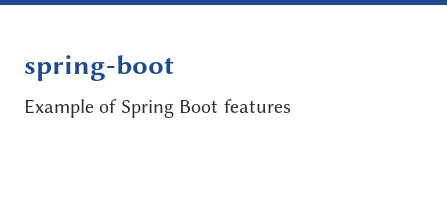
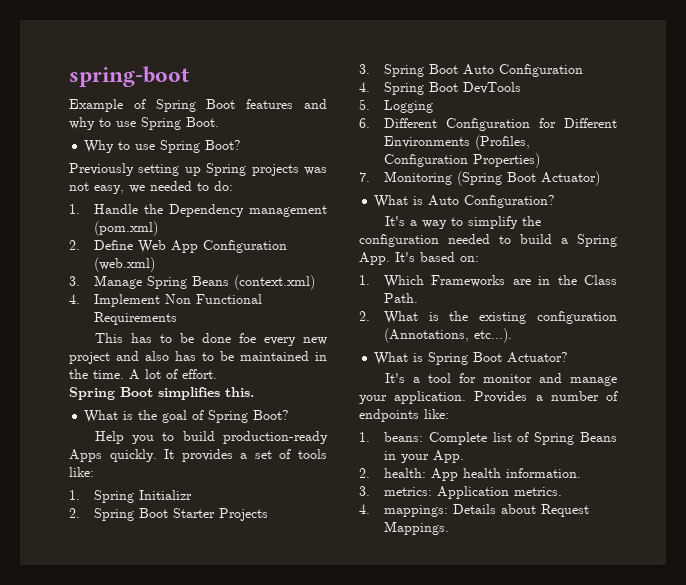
(291, 106) none -> [304,99,327,109] [69,117,219,130] [84,140,242,153] [69,163,327,176] [69,181,233,194] [69,204,327,217] [93,221,158,236] [69,240,287,253] [93,257,155,272] [69,275,315,290] [69,294,262,307] [93,312,177,325] [94,333,327,346] [69,351,327,364] [69,369,217,380] [69,387,254,400] [84,410,290,423] [94,431,328,444] [69,449,328,462] [69,467,94,477] [69,490,192,503] [69,508,268,521] [359,64,583,77] [359,82,521,95] [359,99,433,113] [359,118,617,131] [383,135,530,150] [383,153,540,168] [359,171,600,186] [374,195,556,208] [384,216,541,229] [359,234,617,247] [359,252,479,265] [359,275,617,288] [383,293,418,303] [359,311,617,324] [383,328,512,343] [374,352,569,365] [384,373,617,386] [359,391,618,404] [359,409,449,422] [359,432,617,445] [383,450,464,463] [359,468,581,481] [359,486,562,499] [359,504,589,517] [383,521,449,535] and why to use Spring Boot. // Why to use Spring Boot? // Previously setting up Spring projects was not easy, we needed to do: // 1. Handle the Dependency management (pom.xml) // 2. Define Web App Configuration (web.xml) // 3. Manage Spring Beans (context.xml) // 4. Implement Non Functional Requirements // This has to be done foe every new project and also has to be maintained in the time. A lot of effort. // Spring Boot simplifies this. // What is the goal of Spring Boot? // Help you to build production-ready Apps quickly. It provides a set of tools like: // 1. Spring Initializr // 2. Spring Boot Starter Projects // 3. Spring Boot Auto Configuration // 4. Spring Boot DevTools // 5. Logging // 6. Different Configuration for Different Environments (Profiles, Configuration Properties) // 7. Monitoring (Spring Boot Actuator) // What is Auto Configuration? // It's a way to simplify the configuration needed to build a Spring App. It's based on: // 1. Which Frameworks are in the Class Path. // 2. What is the existing configuration (Annotations, etc...). // What is Spring Boot Actuator? // It's a tool for monitor and manage your application. Provides a number of endpoints like: // 1. beans: Complete list of Spring Beans in your App. // 2. health: App health information. // 3. metrics: Application metrics. // 4. mappings: Details about Request Mappings.

